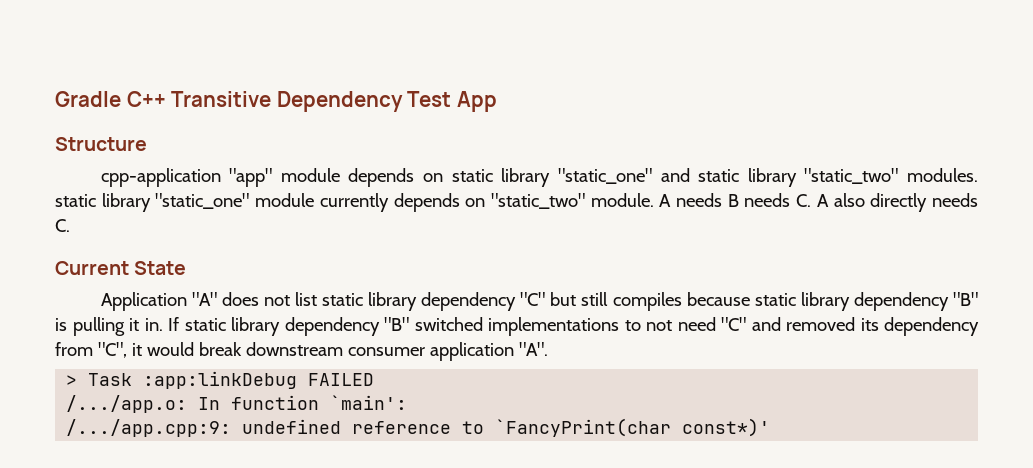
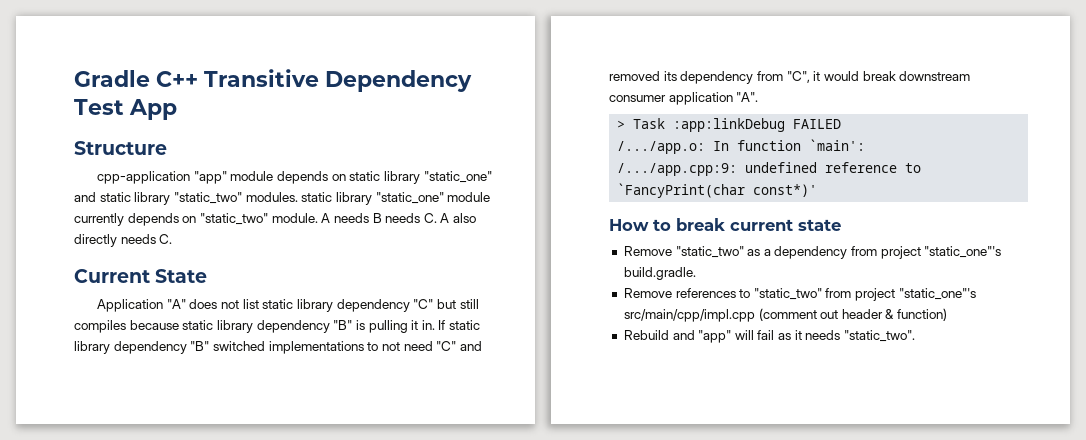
(771, 427) none -> [609,218,841,231] [623,246,1002,259] [623,267,696,280] [623,288,976,301] [623,308,948,322] [623,330,916,343] // How to break current state // Remove "static_two" as a dependency from project "static_one"'s build.gradle. // Remove references to "static_two" from project "static_one"'s src/main/cpp/impl.cpp (comment out header & function) // Rebuild and "app" will fail as it needs "static_two".

